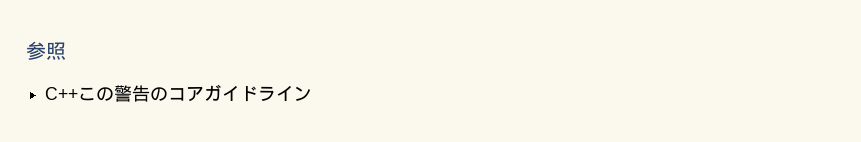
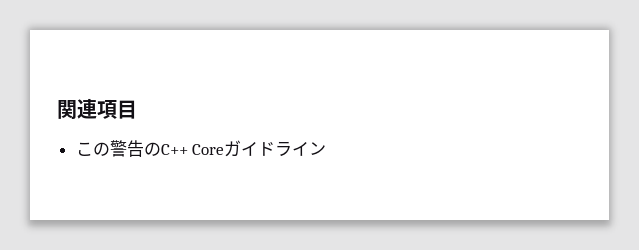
[26,41,66,60] [45,87,79,100] 参照 // C++ -> [57,98,137,119] 関連項目 //
[168,86,205,102] コア -> [160,144,225,155] C++ Core

